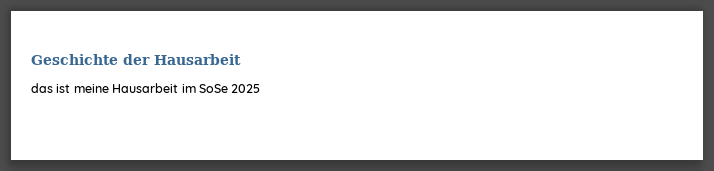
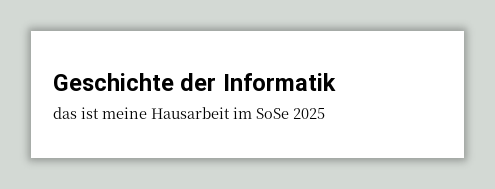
[154,54,241,65] Hausarbeit -> [222,73,336,91] Informatik

